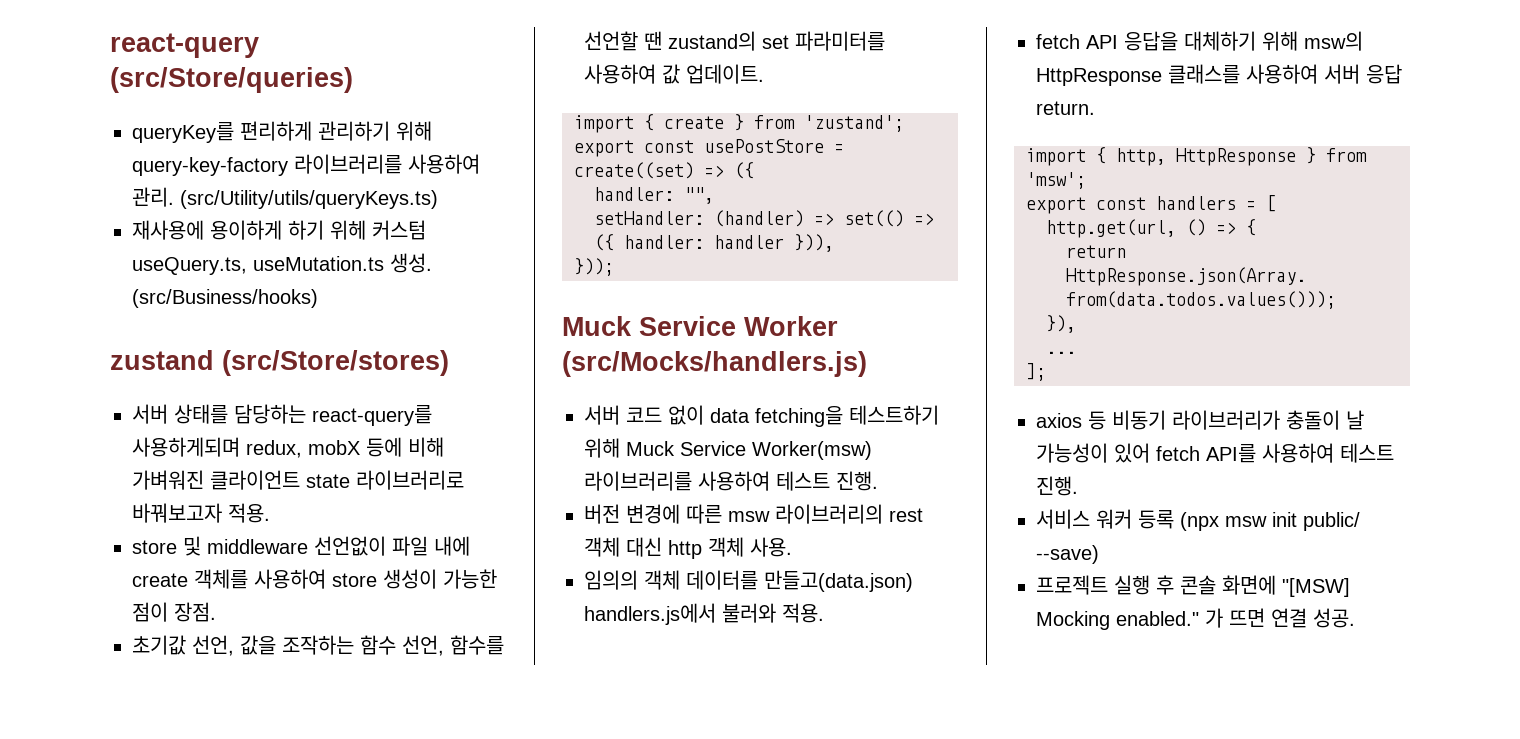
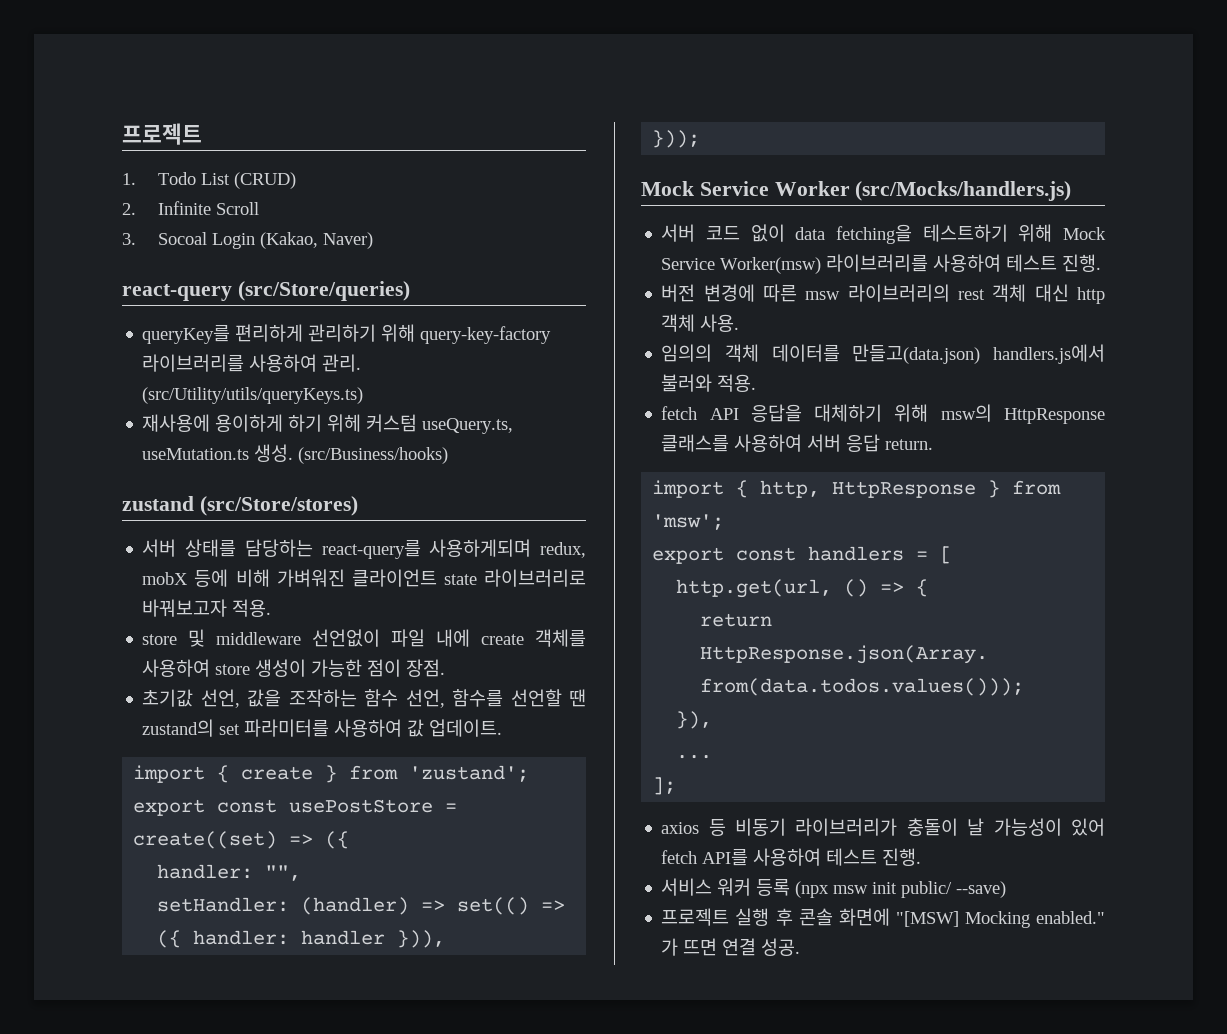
(110, 45) none -> [122,123,202,145] [122,172,296,189] [122,201,259,215] [122,232,373,249] 프로젝트 // 1. Todo List (CRUD) // 2. Infinite Scroll // 3. Socoal Login (Kakao, Naver) //
[562,316,632,336] Muck -> [641,181,694,196] Mock
[626,441,675,456] Muck -> [1063,227,1106,240] Mock

